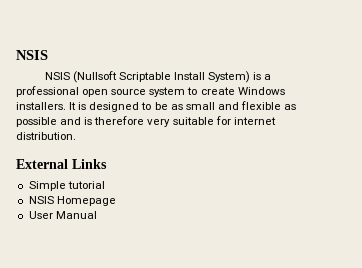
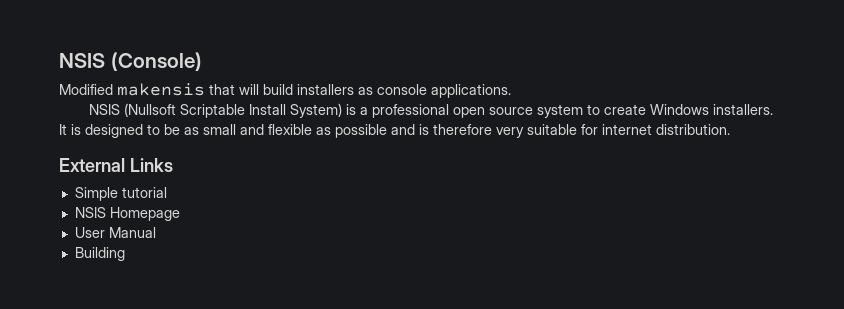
[16,50,48,60] NSIS -> [59,52,202,71] [59,83,511,98] NSIS (Console) // Modified makensis that will build installers as console applications.
(97, 215) none -> [74,247,125,261] // Building

